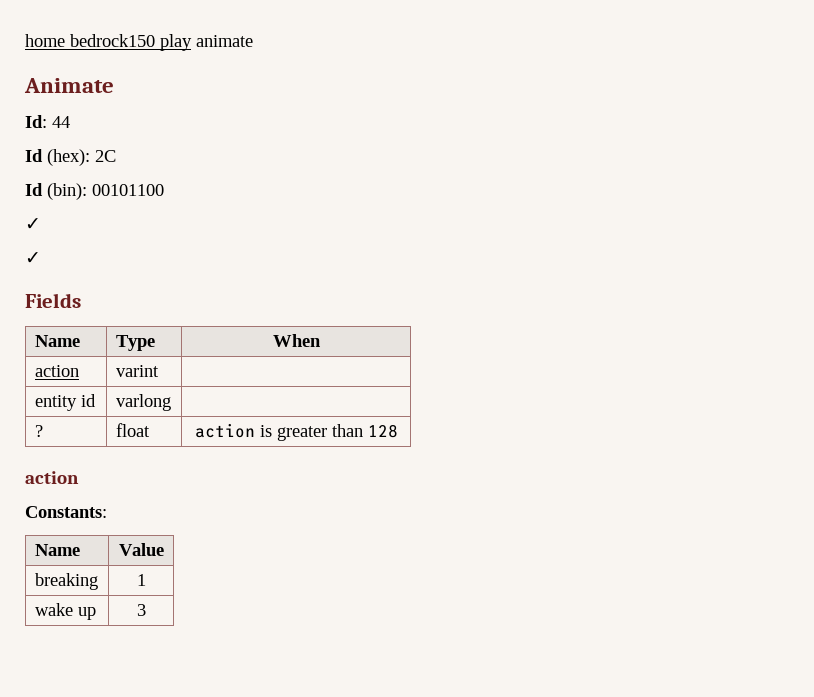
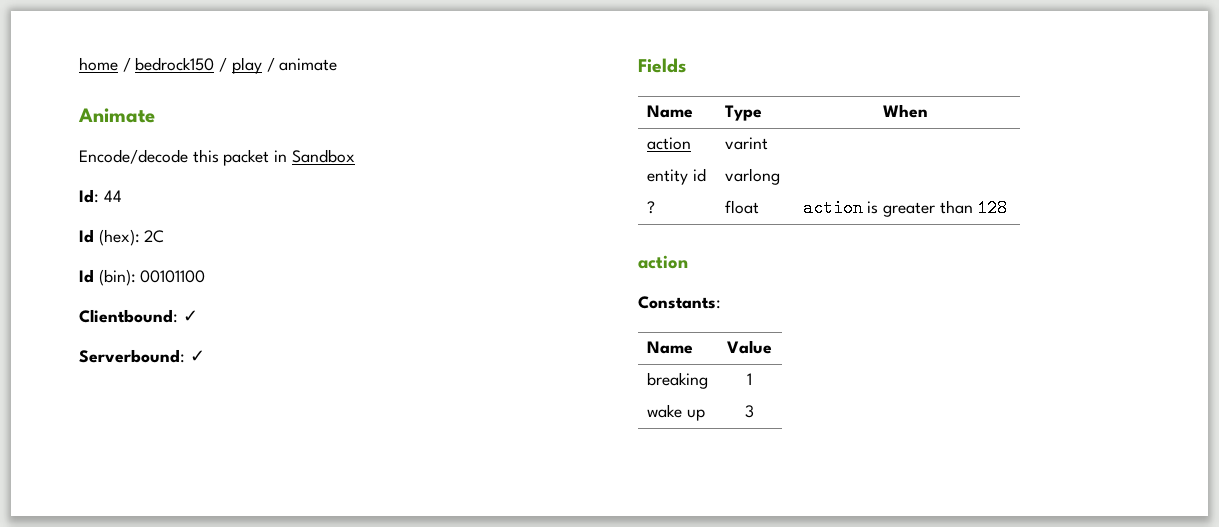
[70,34,253,51] [24,78,114,93] bedrock150 play animate // Animate -> [122,57,338,74] [78,108,155,123] [79,149,355,166] / bedrock150 / play / animate // Animate // Encode/decode this packet in Sandbox
[25,218,41,230] ✓ // -> [79,309,198,323] [79,349,185,363] Clientbound: ✓ // Serverbound:

